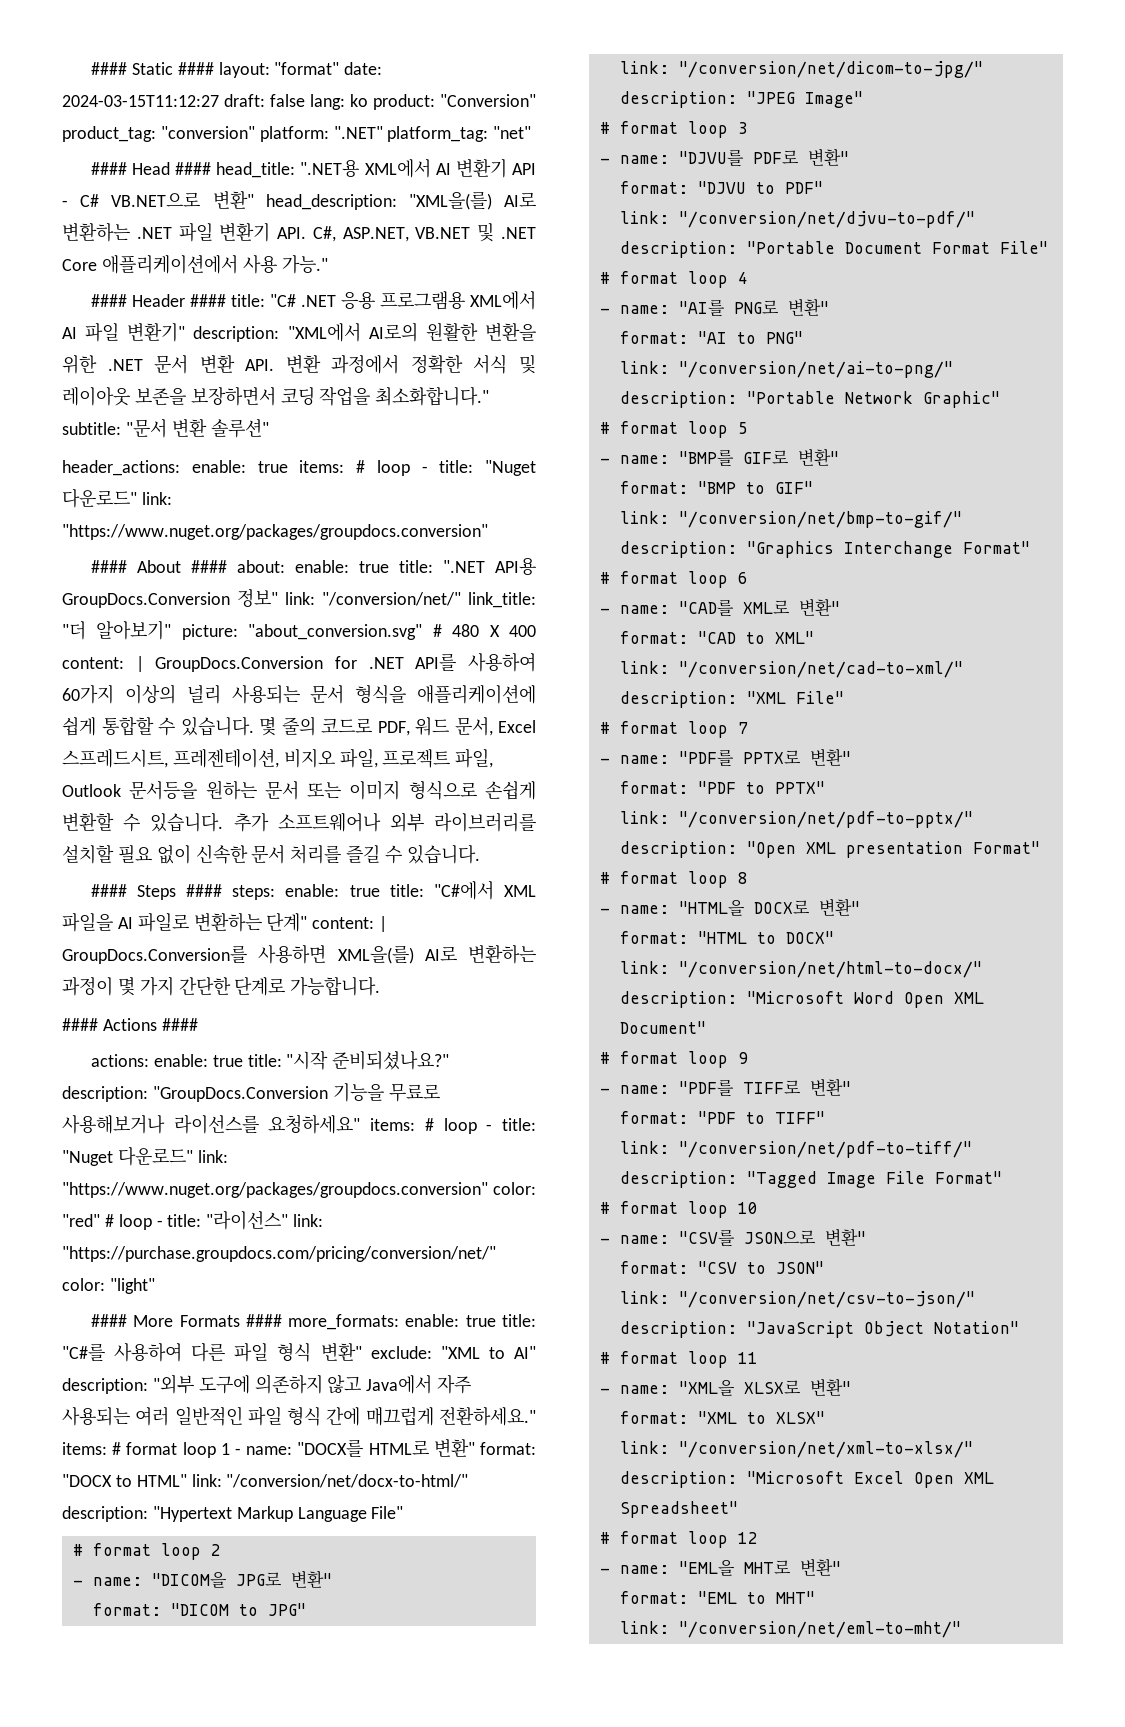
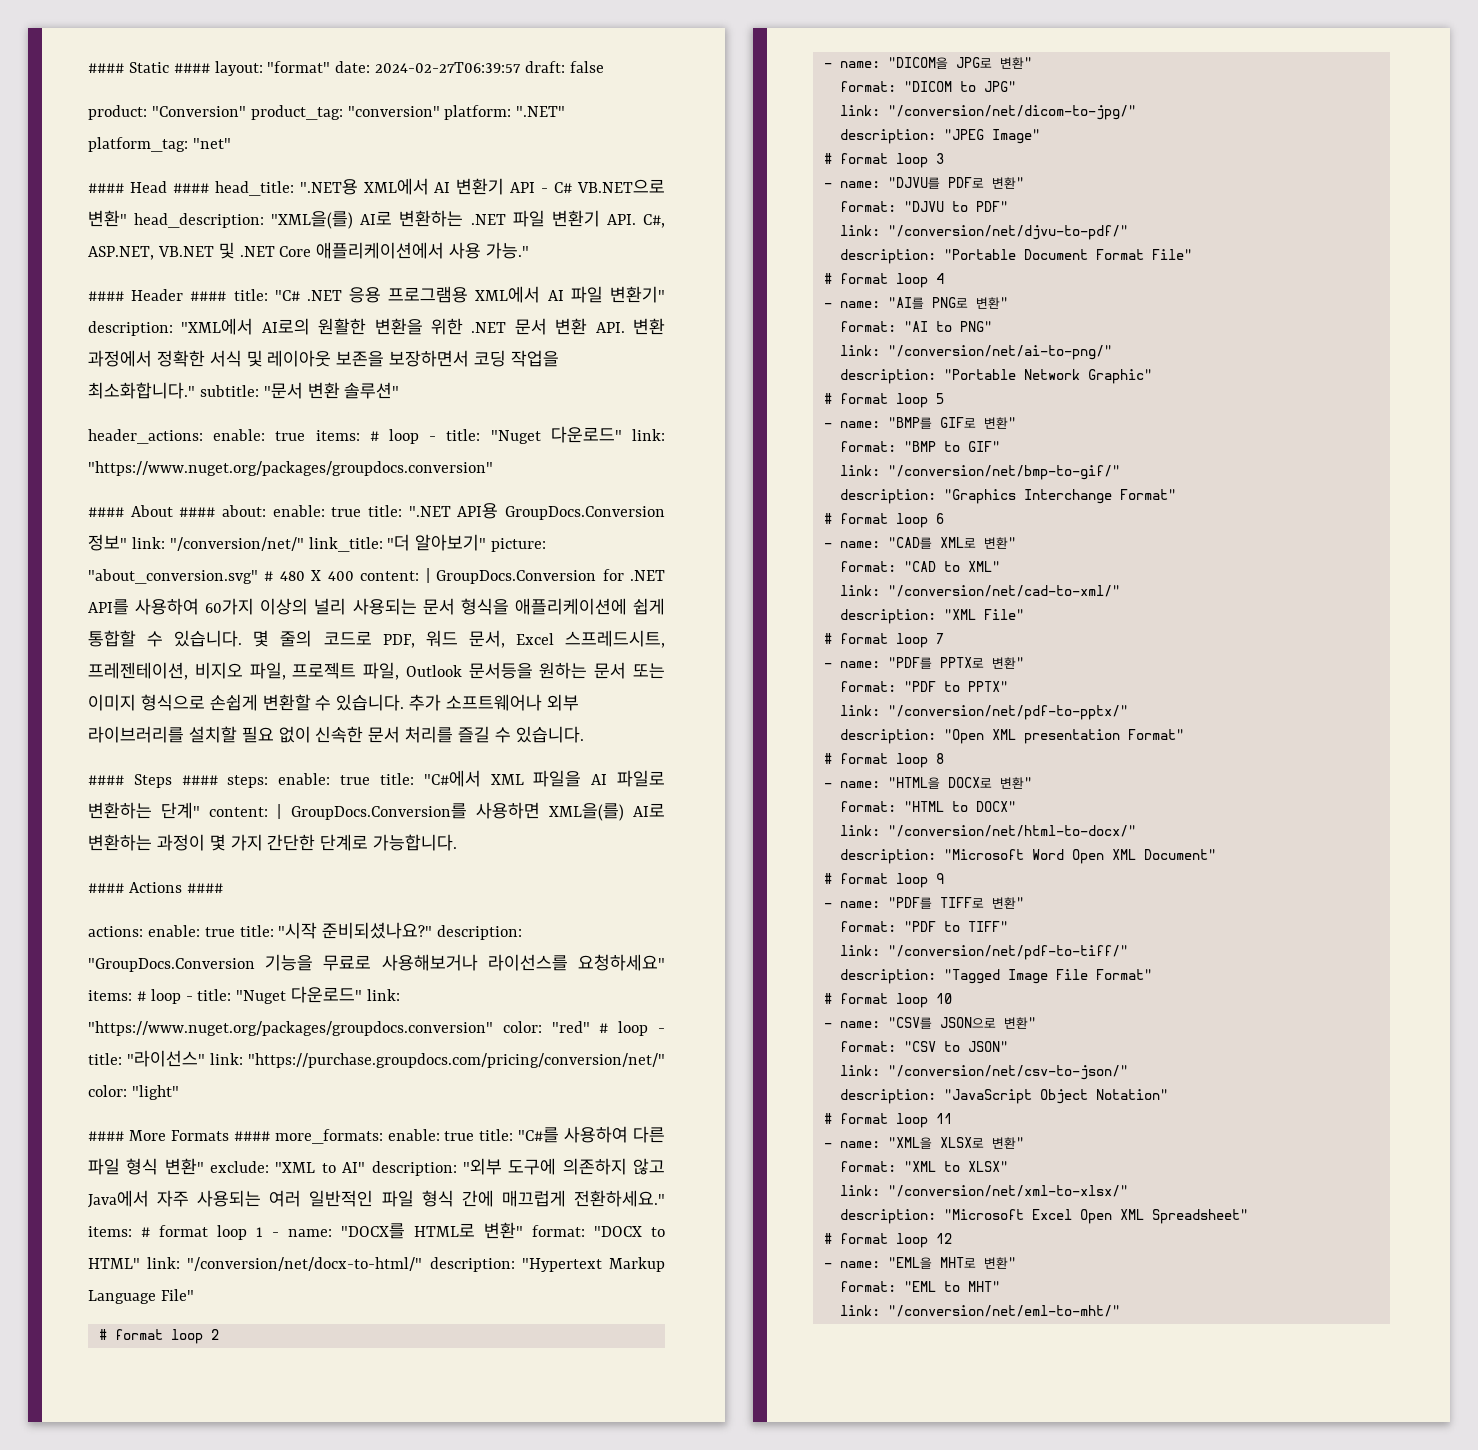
[62,95,219,107] 2024-03-15T11:12:27 -> [375,62,522,73] 2024-02-27T06:39:57
[310,94,368,110] lang: ko -> (604, 67) //

